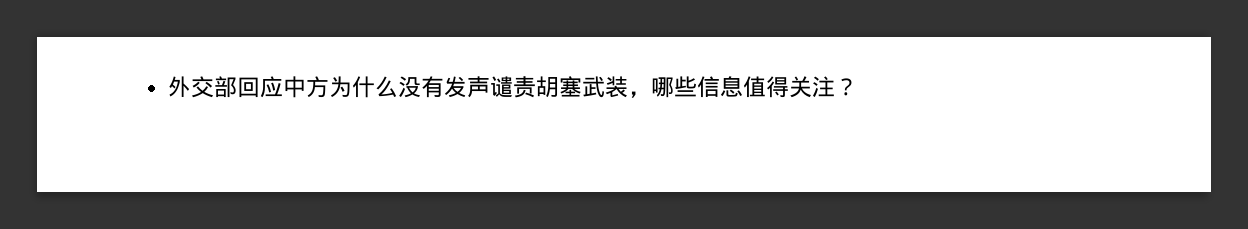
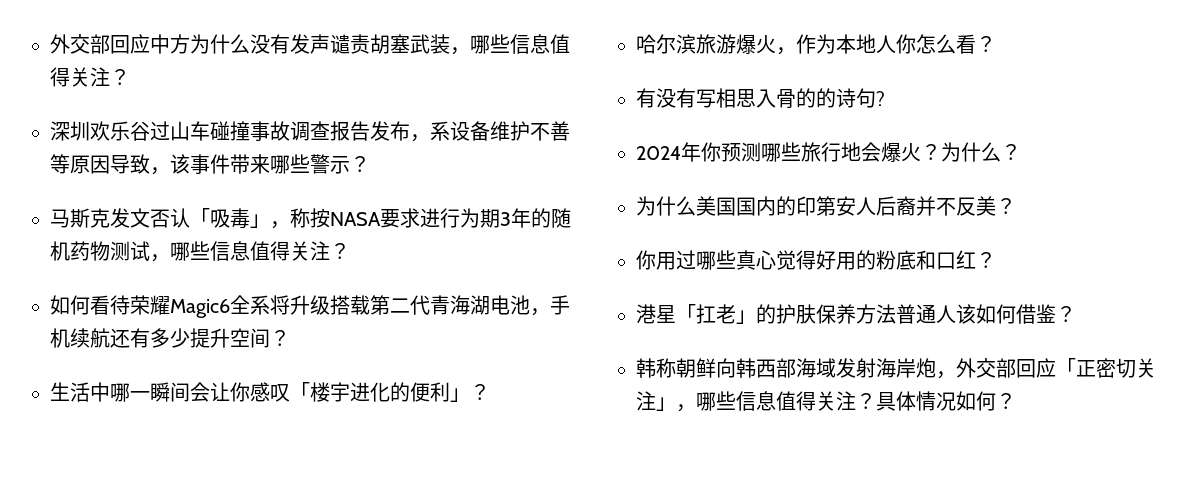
(859, 87) none -> [50,121,570,142] [50,154,370,175] [50,208,571,229] [50,241,350,262] [50,295,570,318] [50,328,290,348] [50,382,490,402] [636,34,996,55] [636,88,885,108] [636,142,1021,163] [636,196,1016,216] [636,250,996,270] [636,304,1076,324] [636,358,1156,379] [636,391,1016,412] // 深圳欢乐谷过山车碰撞事故调查报告发布，系设备维护不善等原因导致，该事件带来哪些警示？ // 马斯克发文否认「吸毒」，称按NASA要求进行为期3年的随机药物测试，哪些信息值得关注？ // 如何看待荣耀Magic6全系将升级搭载第二代青海湖电池，手机续航还有多少提升空间？ // 生活中哪一瞬间会让你感叹「楼宇进化的便利」？ // 哈尔滨旅游爆火，作为本地人你怎么看？ // 有没有写相思入骨的的诗句? // 2024年你预测哪些旅行地会爆火？为什么？ // 为什么美国国内的印第安人后裔并不反美？ // 你用过哪些真心觉得好用的粉底和口红？ // 港星「扛老」的护肤保养方法普通人该如何借鉴？ // 韩称朝鲜向韩西部海域发射海岸炮，外交部回应「正密切关注」，哪些信息值得关注？具体情况如何？

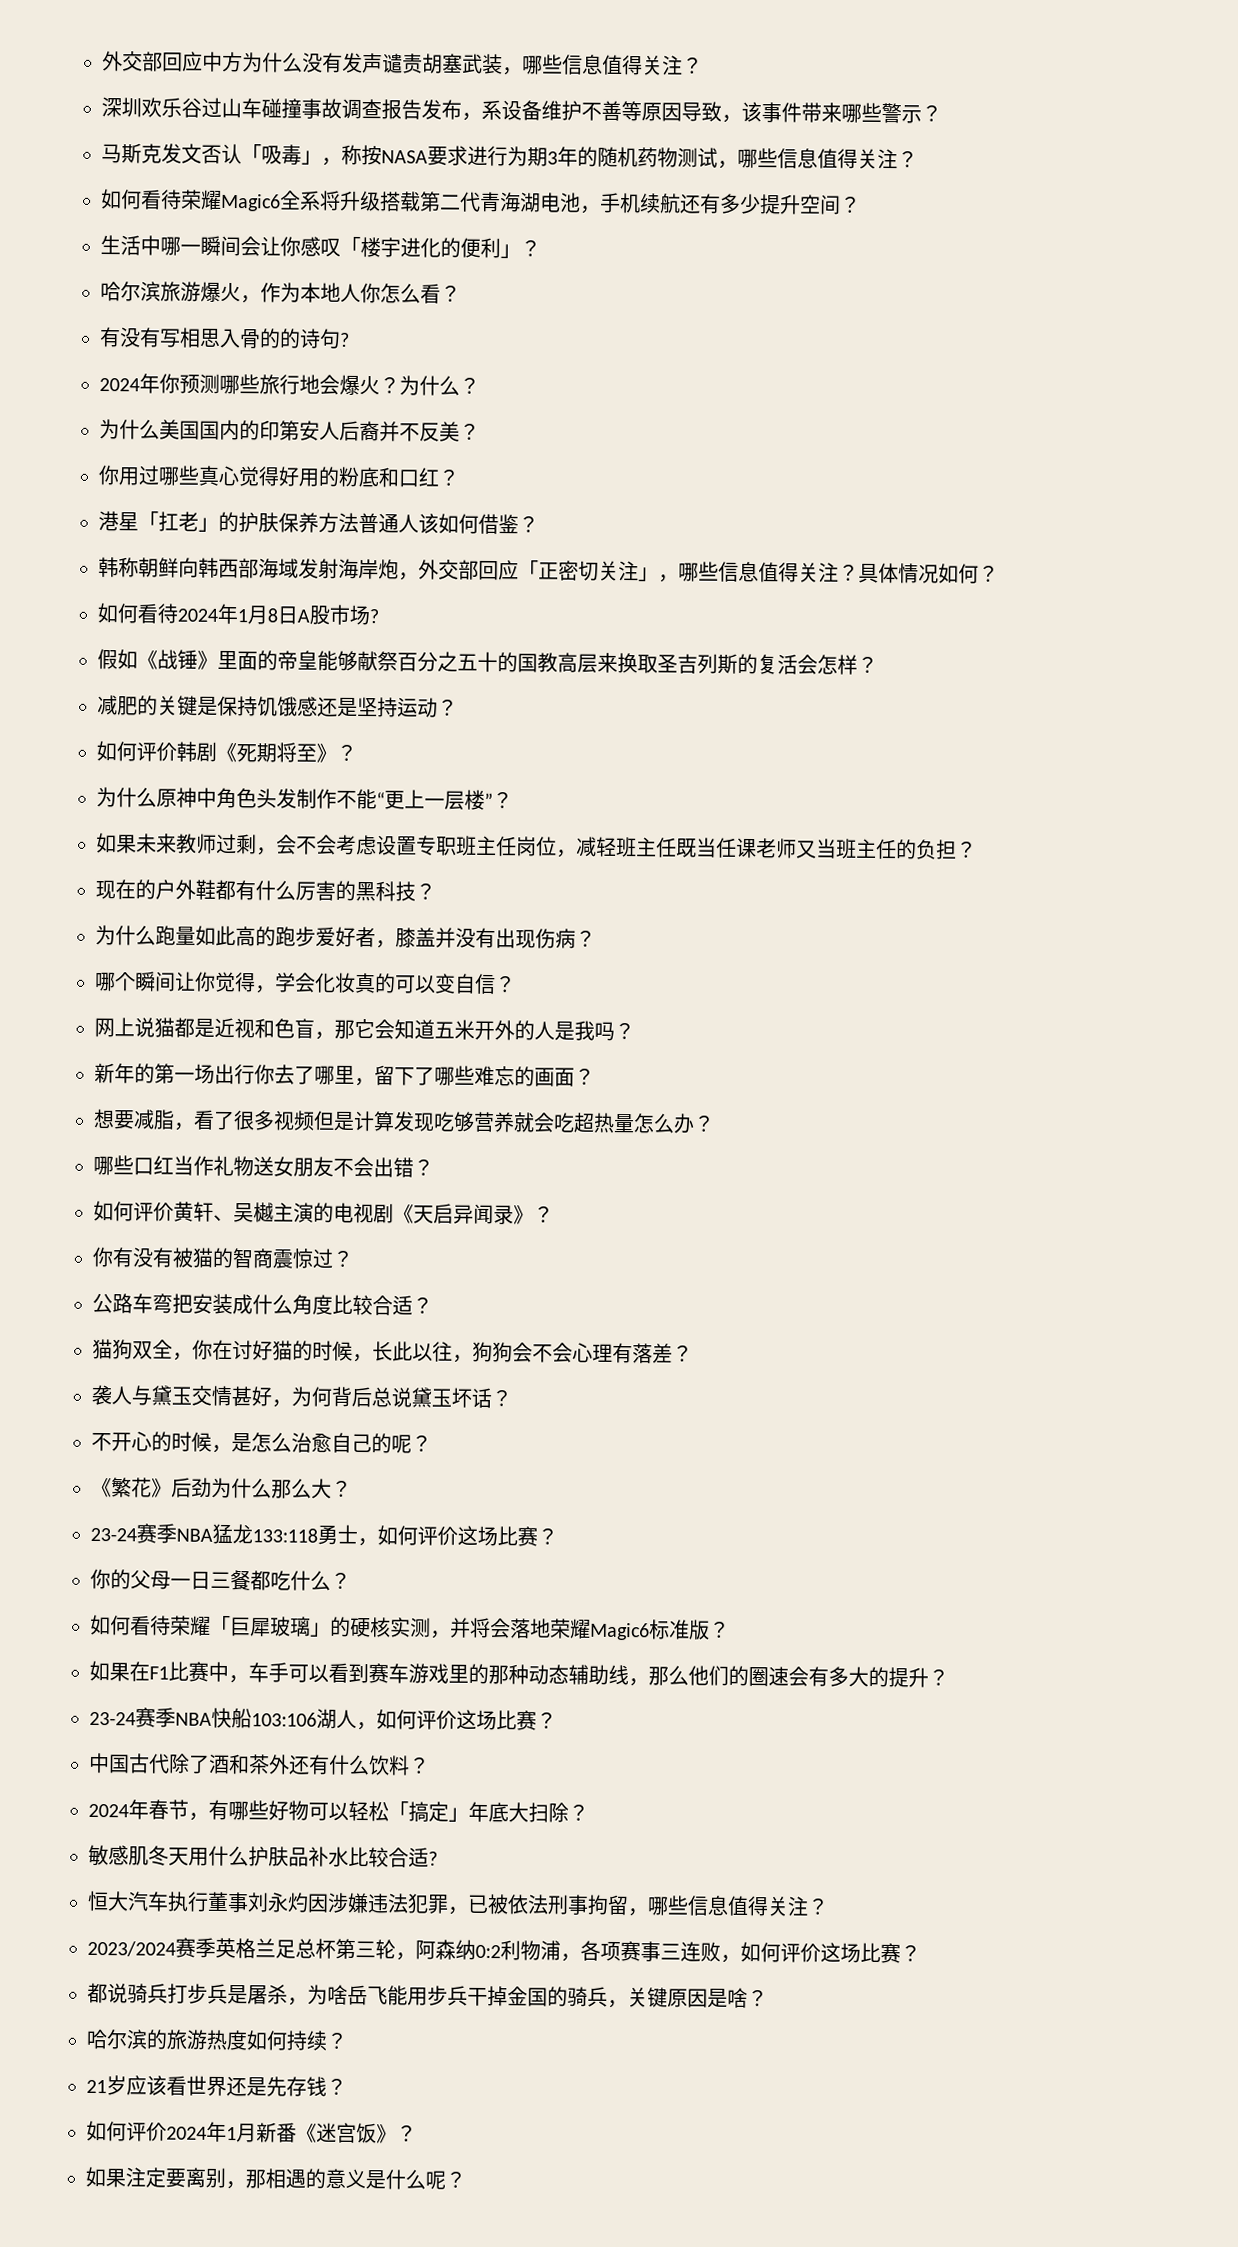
(1016, 401) none -> [97,602,379,626] [97,648,878,675] [97,694,458,718] [96,740,357,763] [96,786,513,810] [96,832,977,860] [95,879,436,902] [95,924,596,949] [95,971,516,995] [94,1017,635,1041] [94,1062,595,1087] [93,1108,715,1134] [93,1155,434,1178] [93,1200,554,1225] [92,1246,354,1269] [92,1292,433,1316] [92,1338,693,1364] [91,1384,512,1409] [91,1431,432,1454] [91,1477,352,1499] [90,1523,558,1547] [90,1568,351,1591] [90,1614,730,1641] [89,1660,949,1688] [89,1707,557,1731] [88,1752,430,1776] [88,1799,589,1823] [88,1844,438,1868] [87,1890,829,1917] [87,1937,921,1964] [87,1982,768,2009] [86,2028,348,2051] [86,2075,347,2097] [86,2120,417,2144] [85,2166,466,2190] // 如何看待2024年1月8日A股市场? // 假如《战锤》里面的帝皇能够献祭百分之五十的国教高层来换取圣吉列斯的复活会怎样？ // 减肥的关键是保持饥饿感还是坚持运动？ // 如何评价韩剧《死期将至》？ // 为什么原神中角色头发制作不能“更上一层楼”？ // 如果未来教师过剩，会不会考虑设置专职班主任岗位，减轻班主任既当任课老师又当班主任的负担？ // 现在的户外鞋都有什么厉害的黑科技？ // 为什么跑量如此高的跑步爱好者，膝盖并没有出现伤病？ // 哪个瞬间让你觉得，学会化妆真的可以变自信？ // 网上说猫都是近视和色盲，那它会知道五米开外的人是我吗？ // 新年的第一场出行你去了哪里，留下了哪些难忘的画面？ // 想要减脂，看了很多视频但是计算发现吃够营养就会吃超热量怎么办？ // 哪些口红当作礼物送女朋友不会出错？ // 如何评价黄轩、吴樾主演的电视剧《天启异闻录》？ // 你有没有被猫的智商震惊过？ // 公路车弯把安装成什么角度比较合适？ // 猫狗双全，你在讨好猫的时候，长此以往，狗狗会不会心理有落差？ // 袭人与黛玉交情甚好，为何背后总说黛玉坏话？ // 不开心的时候，是怎么治愈自己的呢？ // 《繁花》后劲为什么那么大？ // 23-24赛季NBA猛龙133:118勇士，如何评价这场比赛？ // 你的父母一日三餐都吃什么？ // 如何看待荣耀「巨犀玻璃」的硬核实测，并将会落地荣耀Magic6标准版？ // 如果在F1比赛中，车手可以看到赛车游戏里的那种动态辅助线，那么他们的圈速会有多大的提升？ // 23-24赛季NBA快船103:106湖人，如何评价这场比赛？ // 中国古代除了酒和茶外还有什么饮料？ // 2024年春节，有哪些好物可以轻松「搞定」年底大扫除？ // 敏感肌冬天用什么护肤品补水比较合适? // 恒大汽车执行董事刘永灼因涉嫌违法犯罪，已被依法刑事拘留，哪些信息值得关注？ // 2023/2024赛季英格兰足总杯第三轮，阿森纳0:2利物浦，各项赛事三连败，如何评价这场比赛？ // 都说骑兵打步兵是屠杀，为啥岳飞能用步兵干掉金国的骑兵，关键原因是啥？ // 哈尔滨的旅游热度如何持续？ // 21岁应该看世界还是先存钱？ // 如何评价2024年1月新番《迷宫饭》？ // 如果注定要离别，那相遇的意义是什么呢？

